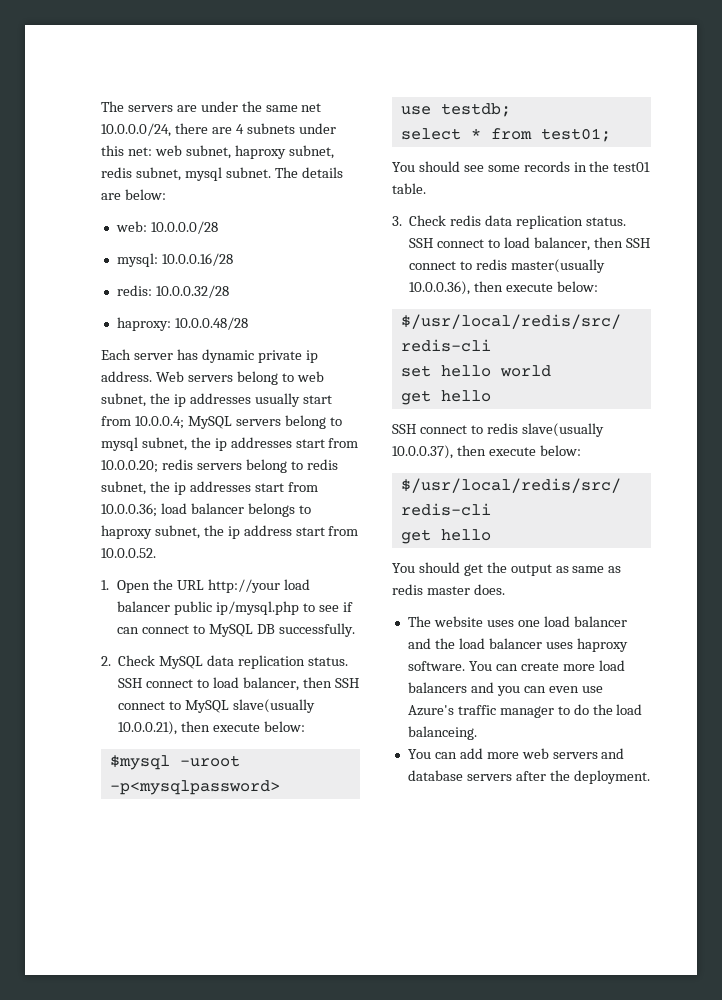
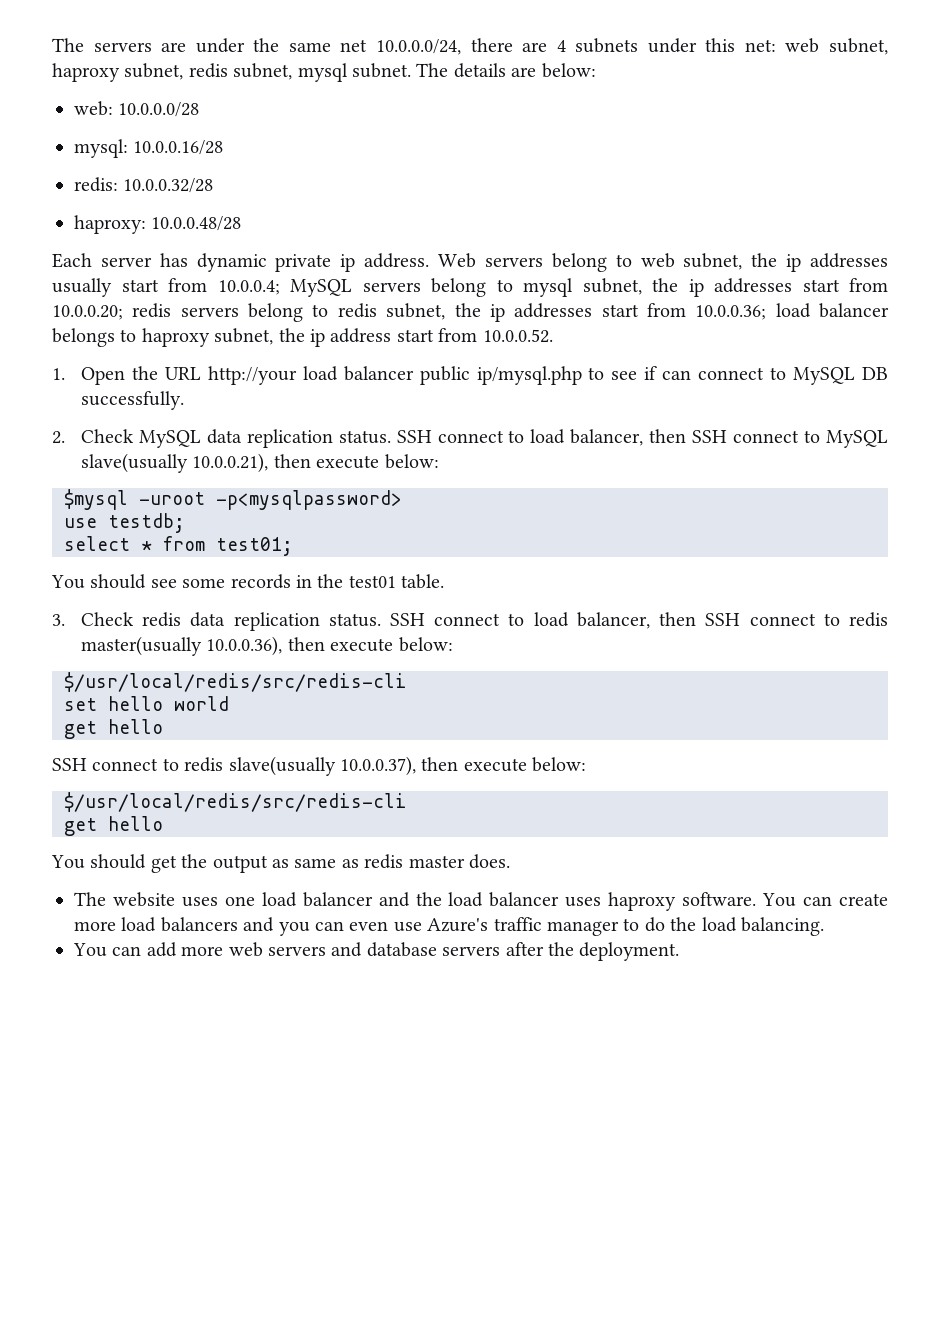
[407,726,477,740] balanceing. -> [740,917,824,936] balancing.

